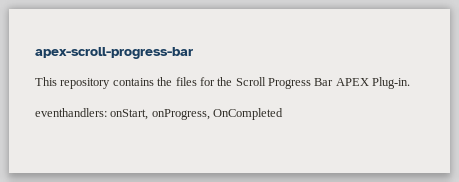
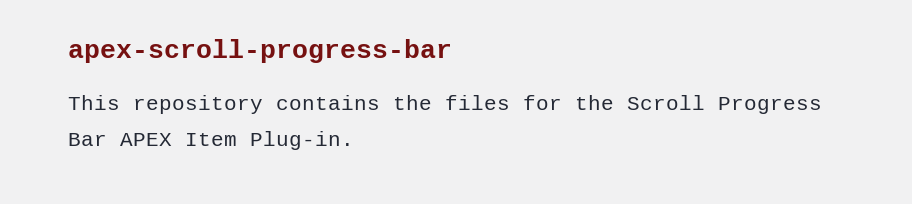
(369, 82) none -> [185,133,237,146] Item
[35,108,284,120] // eventhandlers: onStart, onProgress, OnCompleted -> (354, 140) none

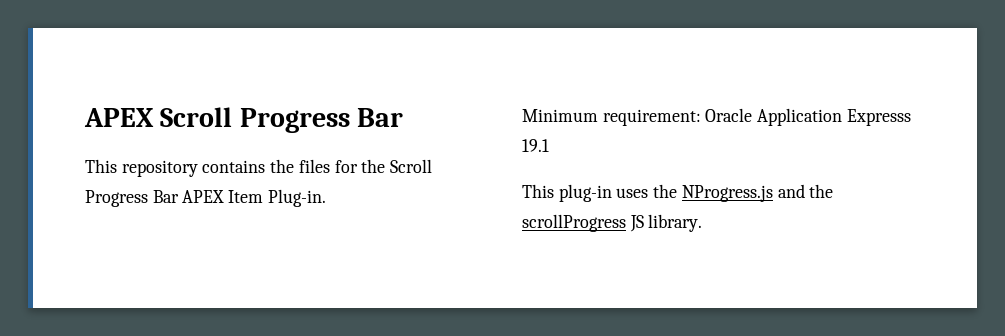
[68,39,452,63] apex-scroll-progress-bar -> [84,107,404,133] APEX Scroll Progress Bar
(354, 140) none -> [522,108,911,126] [522,139,549,152] [522,184,834,202] [522,214,703,232] // Minimum requirement: Oracle Application Expresss 19.1 // This plug-in uses the NProgress.js and the scrollProgress JS library.

